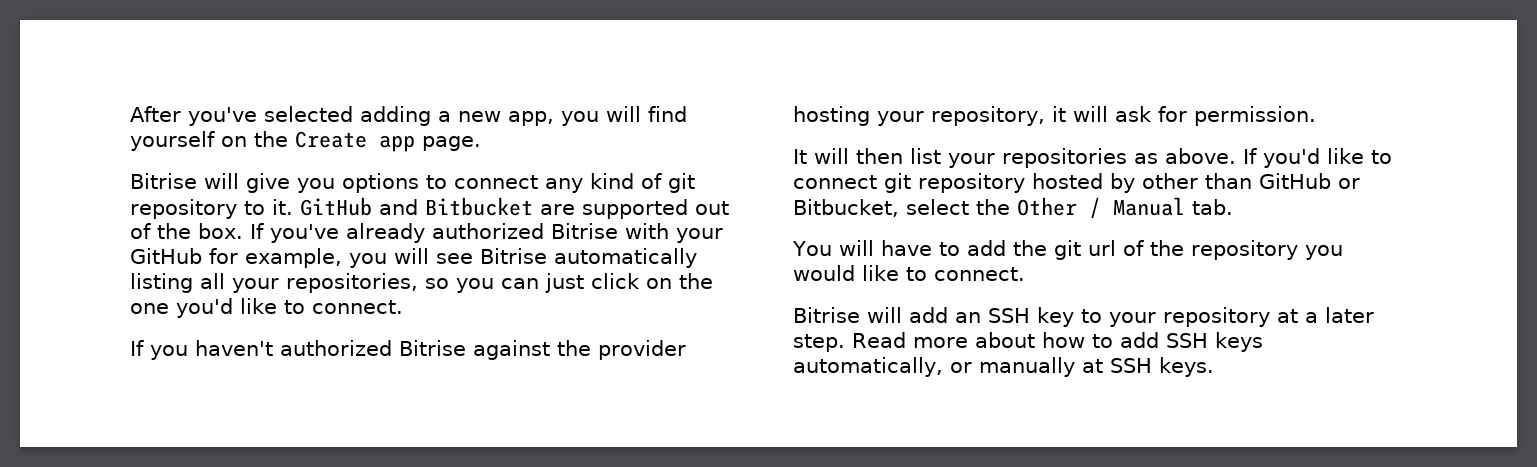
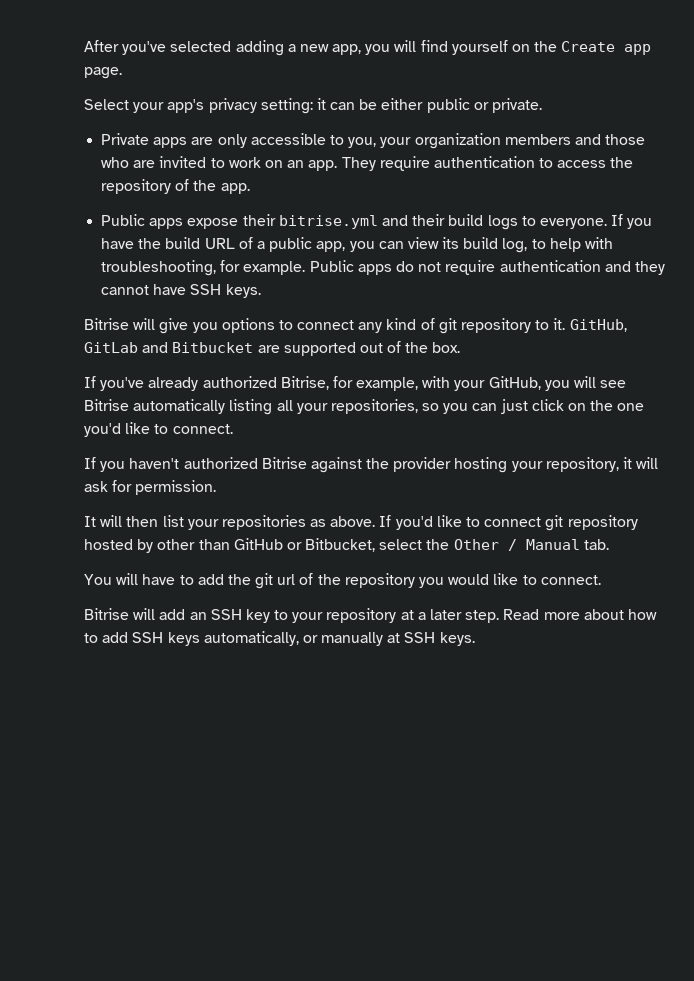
(481, 143) none -> [84,98,543,114] [101,133,646,149] [101,156,634,171] [101,179,250,194] [101,214,653,230] [101,237,614,253] [101,260,665,276] [101,284,261,298] // Select your app's privacy setting: it can be either public or private. // Private apps are only accessible to you, your organization members and those who are invited to work on an app. They require authentication to access the repository of the app. // Public apps expose their bitrise.yml and their build logs to everyone. If you have the build URL of a public app, you can view its build log, to help with troubleshooting, for example. Public apps do not require authentication and they cannot have SSH keys.
[300,197,372,216] GitHub -> [569,319,627,332] [84,342,138,353] GitHub, GitLab
(243, 231) none -> (461, 347) //
[550,223,723,243] [130,248,342,268] Bitrise with your GitHub for example, -> [280,376,541,391] Bitrise, for example, with your GitHub,

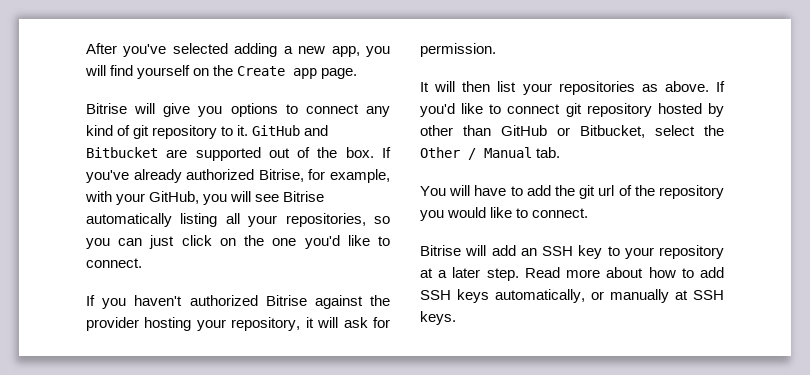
[84,98,543,114] [101,133,646,149] [101,156,634,171] [101,179,250,194] [101,214,653,230] [101,237,614,253] [101,260,665,276] [101,284,261,298] // Select your app's privacy setting: it can be either public or private. // Private apps are only accessible to you, your organization members and those who are invited to work on an app. They require authentication to access the repository of the app. // Public apps expose their bitrise.yml and their build logs to everyone. If you have the build URL of a public app, you can view its build log, to help with troubleshooting, for example. Public apps do not require authentication and they cannot have SSH keys. -> (358, 73) none
[569,319,627,332] [84,342,138,353] GitHub, GitLab -> [252,125,301,136] GitHub
(461, 347) // -> (374, 152) none

